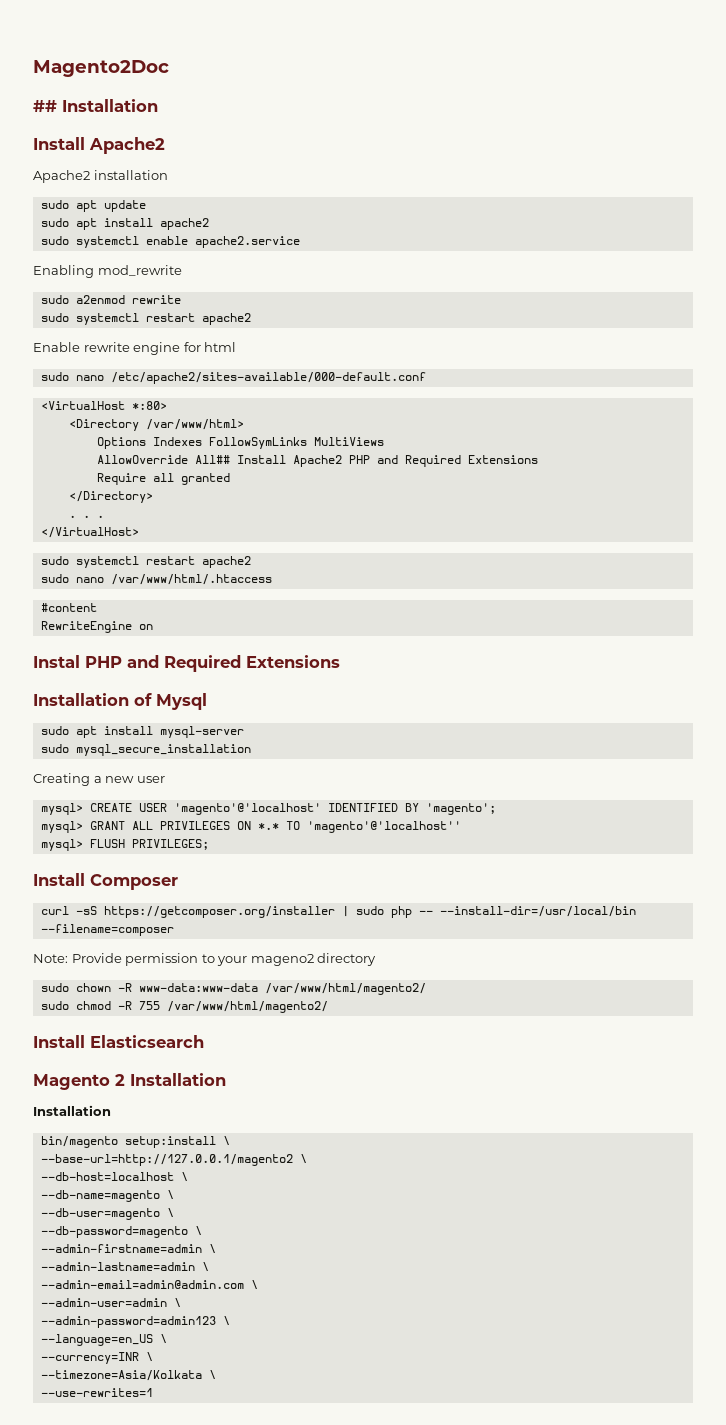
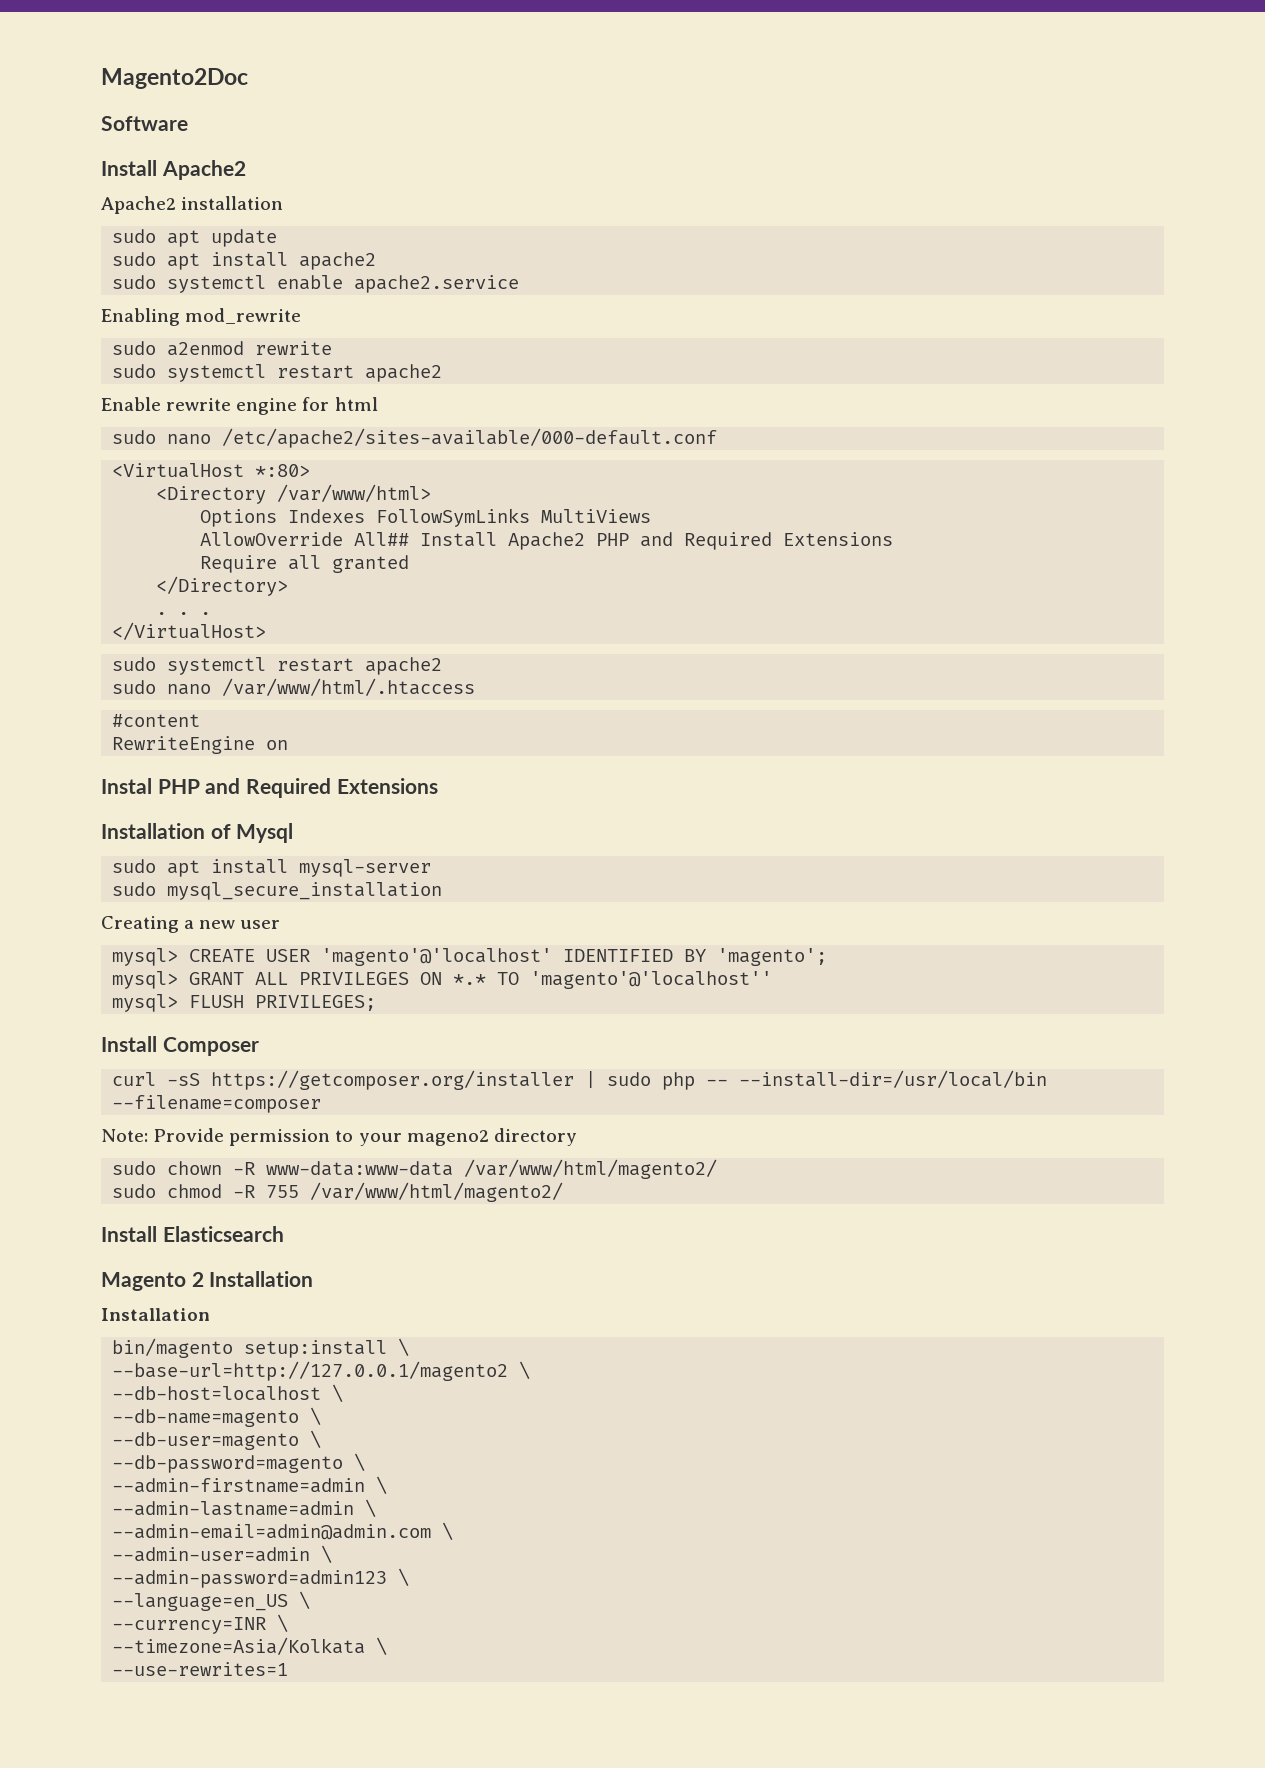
[33,99,158,112] ## Installation -> [101,116,188,131] Software

